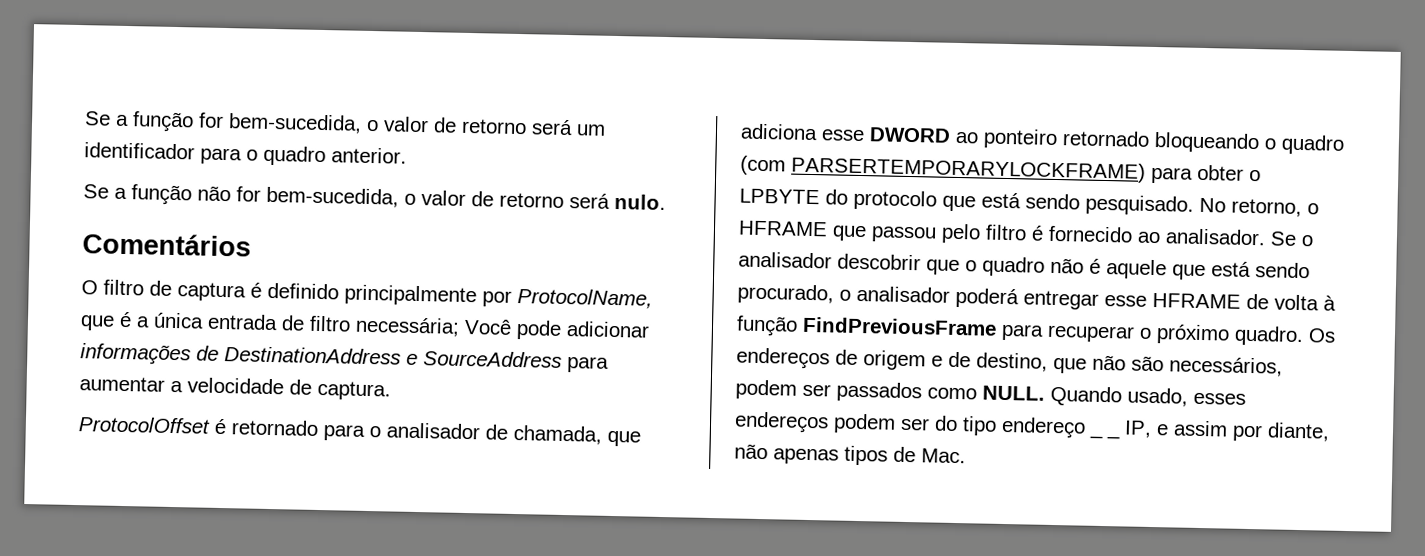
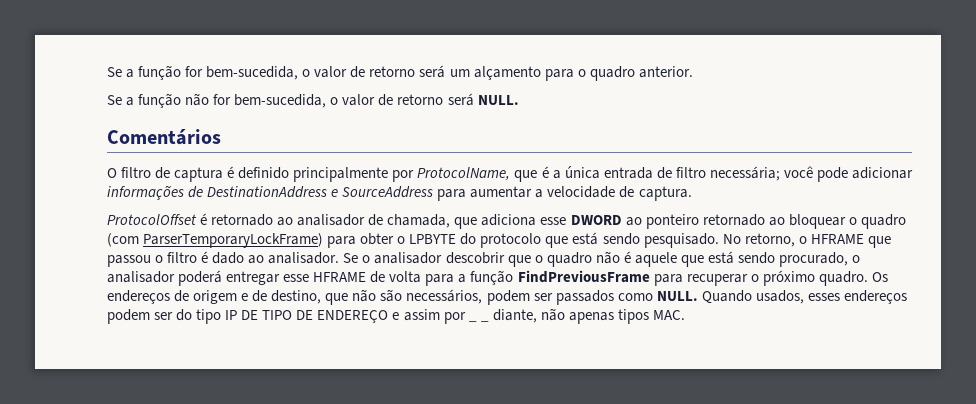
[84,142,195,160] identificador -> [473,66,541,80] alçamento
[614,193,666,211] nulo. -> [477,95,519,105] NULL.
[464,318,512,335] Você -> [783,166,813,178] você
[323,424,381,441] para o -> [277,217,294,226] ao
[1154,132,1260,154] bloqueando -> [768,214,846,229] ao bloquear
[791,156,1146,183] PARSERTEMPORARYLOCKFRAME) -> [143,233,324,248] ParserTemporaryLockFrame)
[941,223,981,244] pelo -> [155,255,164,263] o
[1048,225,1133,243] fornecido -> [212,252,245,264] dado
[1323,295,1336,311] à -> [425,274,467,286] para a
[1127,387,1188,407] usado, -> [755,290,804,304] usados,
[1001,416,1152,440] endereço _ _ IP, -> [225,310,389,323] IP DE TIPO DE ENDEREÇO
(1263, 433) none -> [468,320,489,322] _ _
[893,446,966,464] de Mac. -> [652,310,685,320] MAC.

